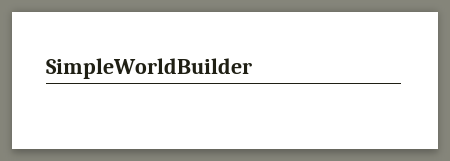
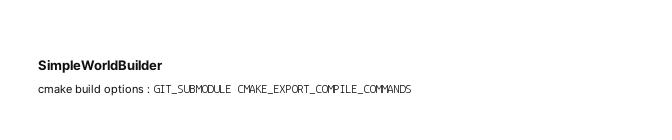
(252, 68) none -> [38,84,412,96] // cmake build options : GIT_SUBMODULE CMAKE_EXPORT_COMPILE_COMMANDS

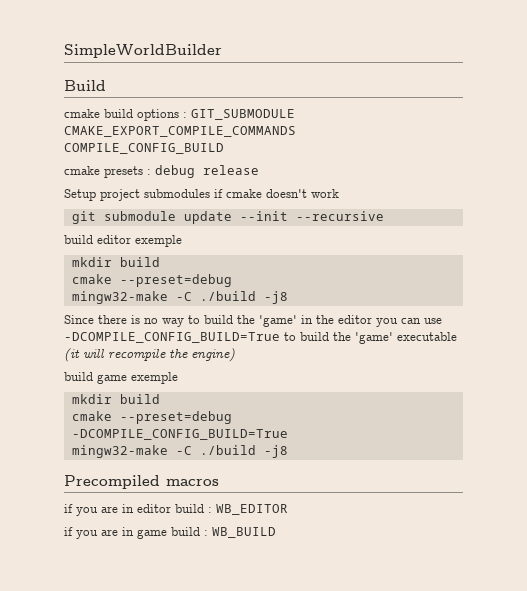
(163, 66) none -> [64,80,106,91] // Build
(412, 89) none -> [64,143,224,154] [64,165,259,178] [64,189,339,201] [71,211,384,224] [64,235,182,247] [71,257,160,267] [71,274,232,287] [71,291,288,304] [64,315,442,327] [64,332,457,344] [64,348,235,362] [64,372,178,384] [71,394,160,404] [71,411,232,424] [71,429,288,440] [71,445,288,458] [64,475,219,489] [64,504,288,516] [64,527,276,539] COMPILE_CONFIG_BUILD // cmake presets : debug release // Setup project submodules if cmake doesn't work // git submodule update --init --recursive // build editor exemple // mkdir build // cmake --preset=debug // mingw32-make -C ./build -j8 // Since there is no way to build the 'game' in the editor you can use -DCOMPILE_CONFIG_BUILD=True to build the 'game' executable (it will recompile the engine) // build game exemple // mkdir build // cmake --preset=debug -DCOMPILE_CONFIG_BUILD=True // mingw32-make -C ./build -j8 // Precompiled macros // if you are in editor build : WB_EDITOR // if you are in game build : WB_BUILD

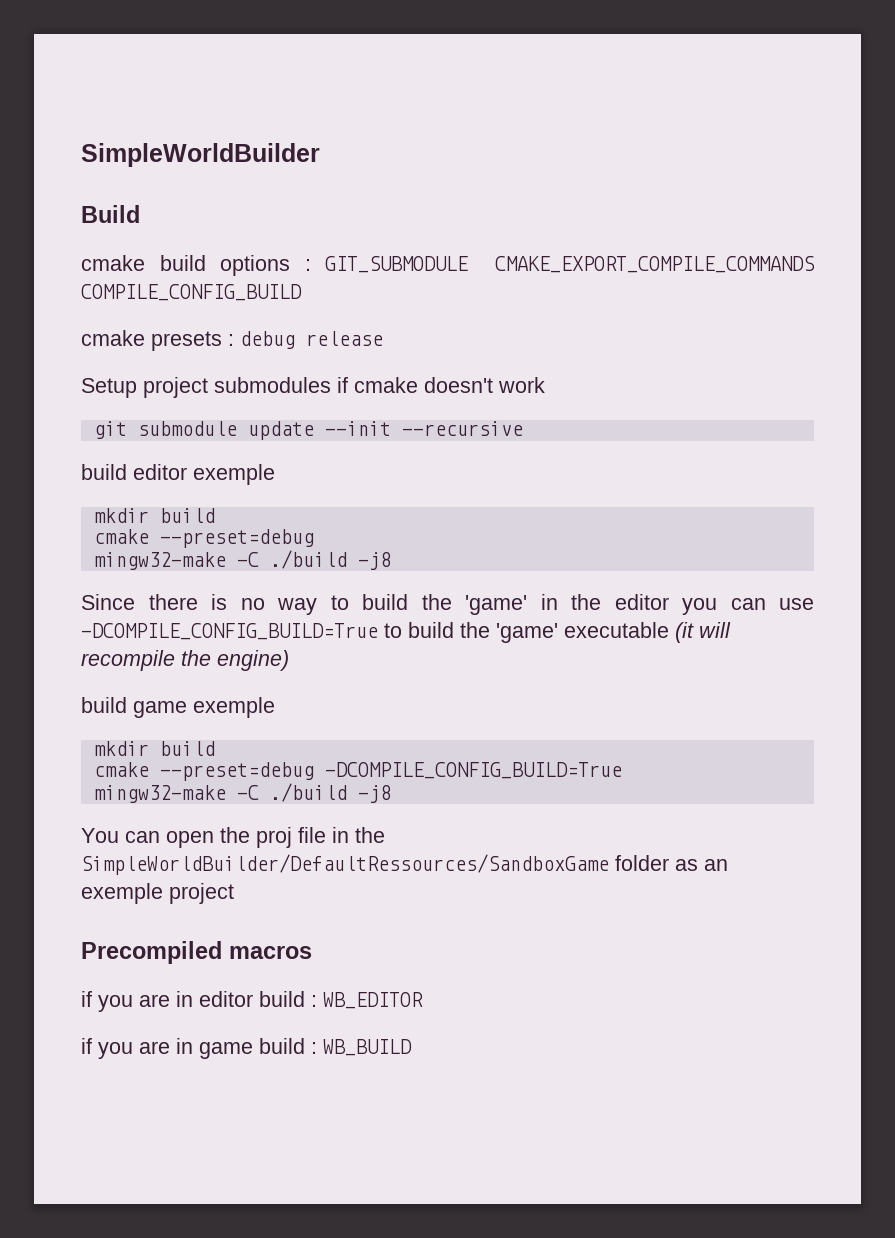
(288, 451) none -> [81,827,385,848] [81,854,728,875] [81,883,234,904] // You can open the proj file in the SimpleWorldBuilder/DefaultRessources/SandboxGame folder as an exemple project

